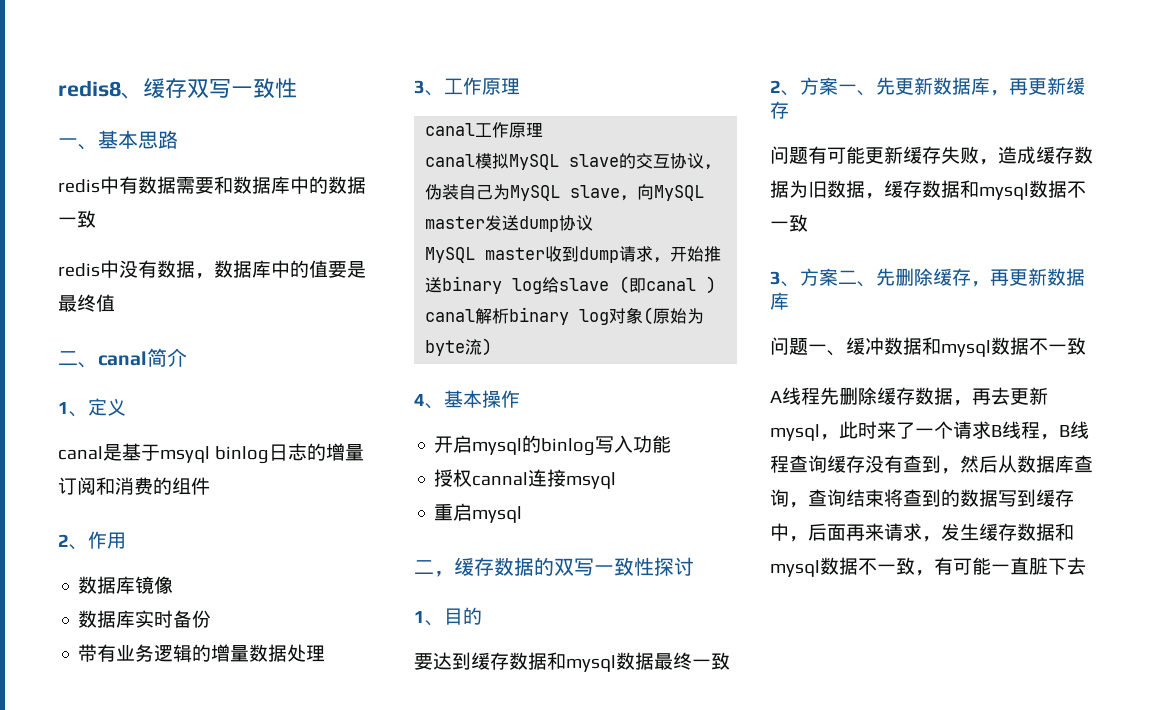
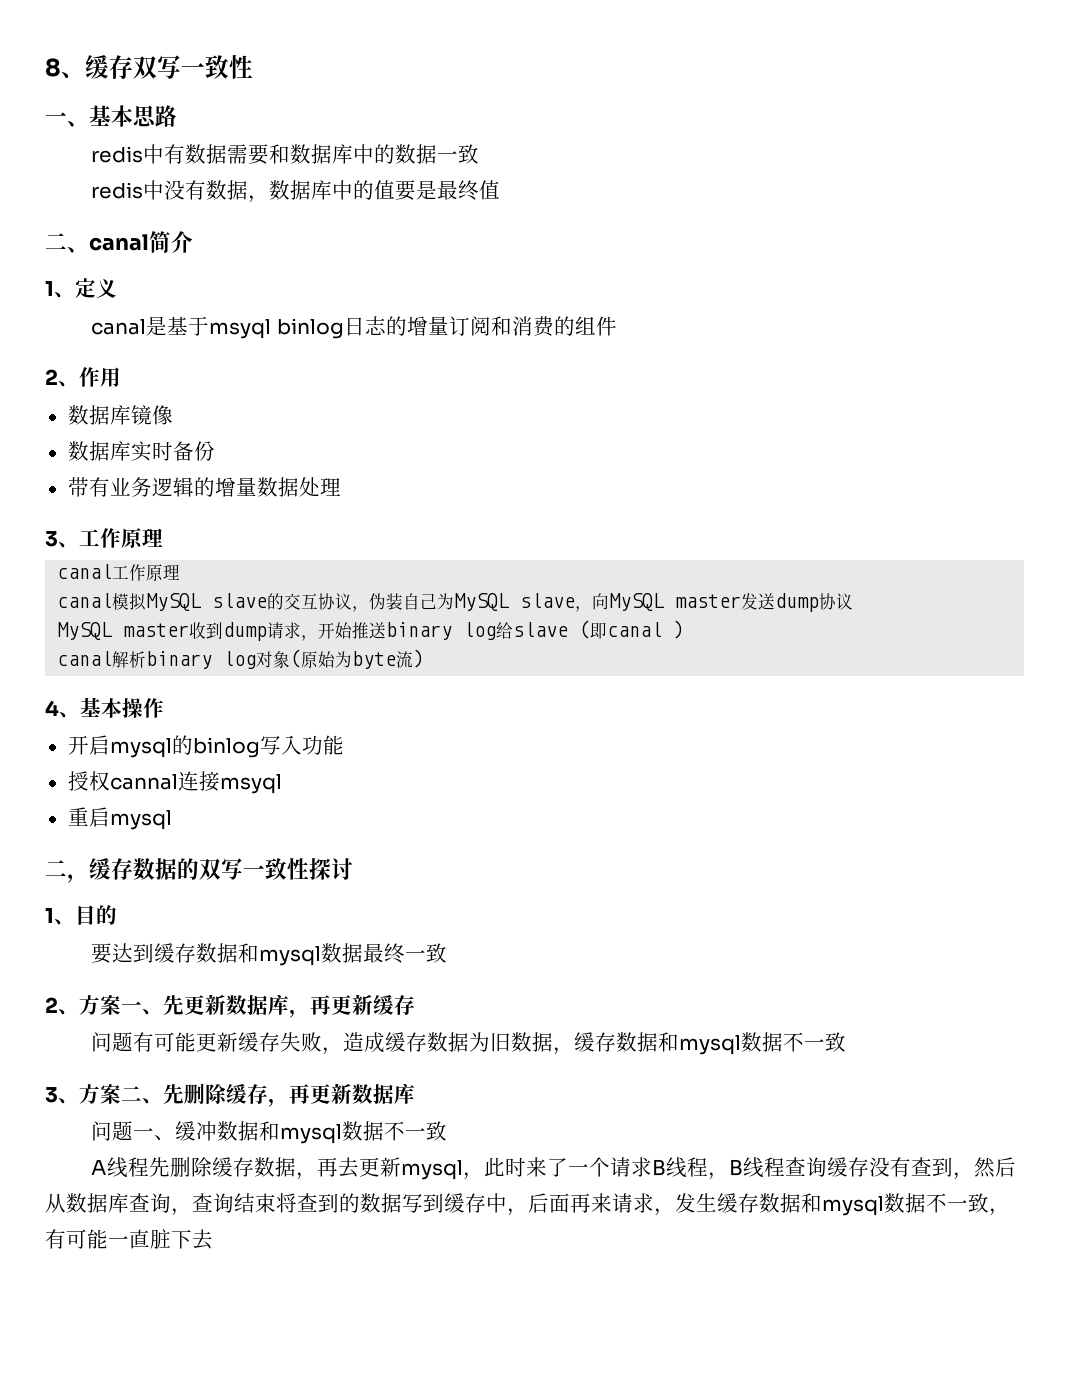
[58,80,121,97] redis8 -> [45,58,61,77] 8

